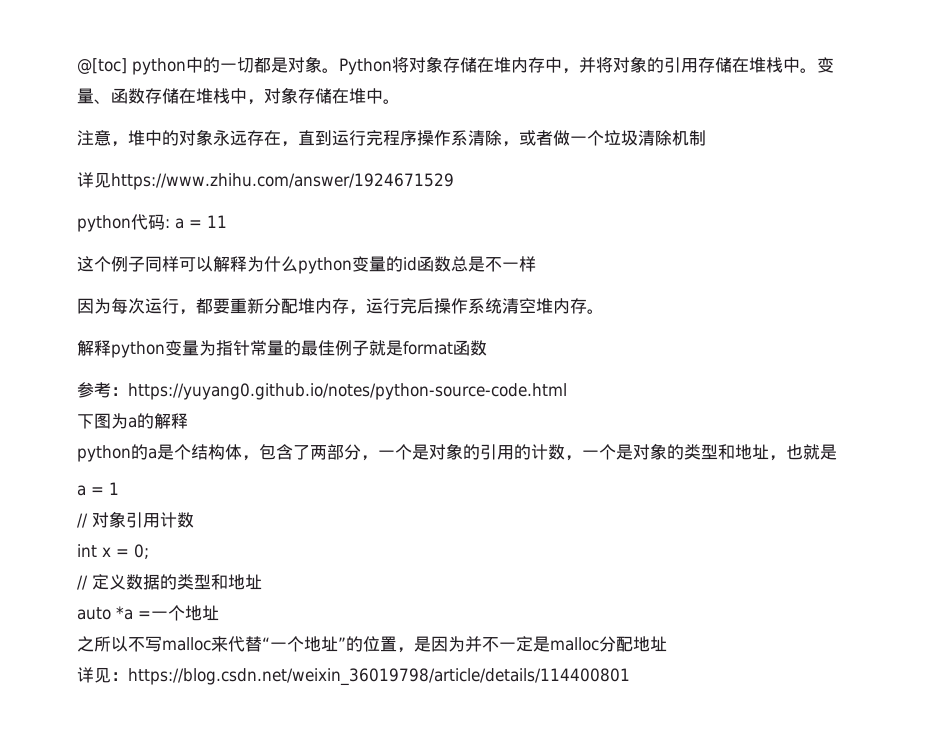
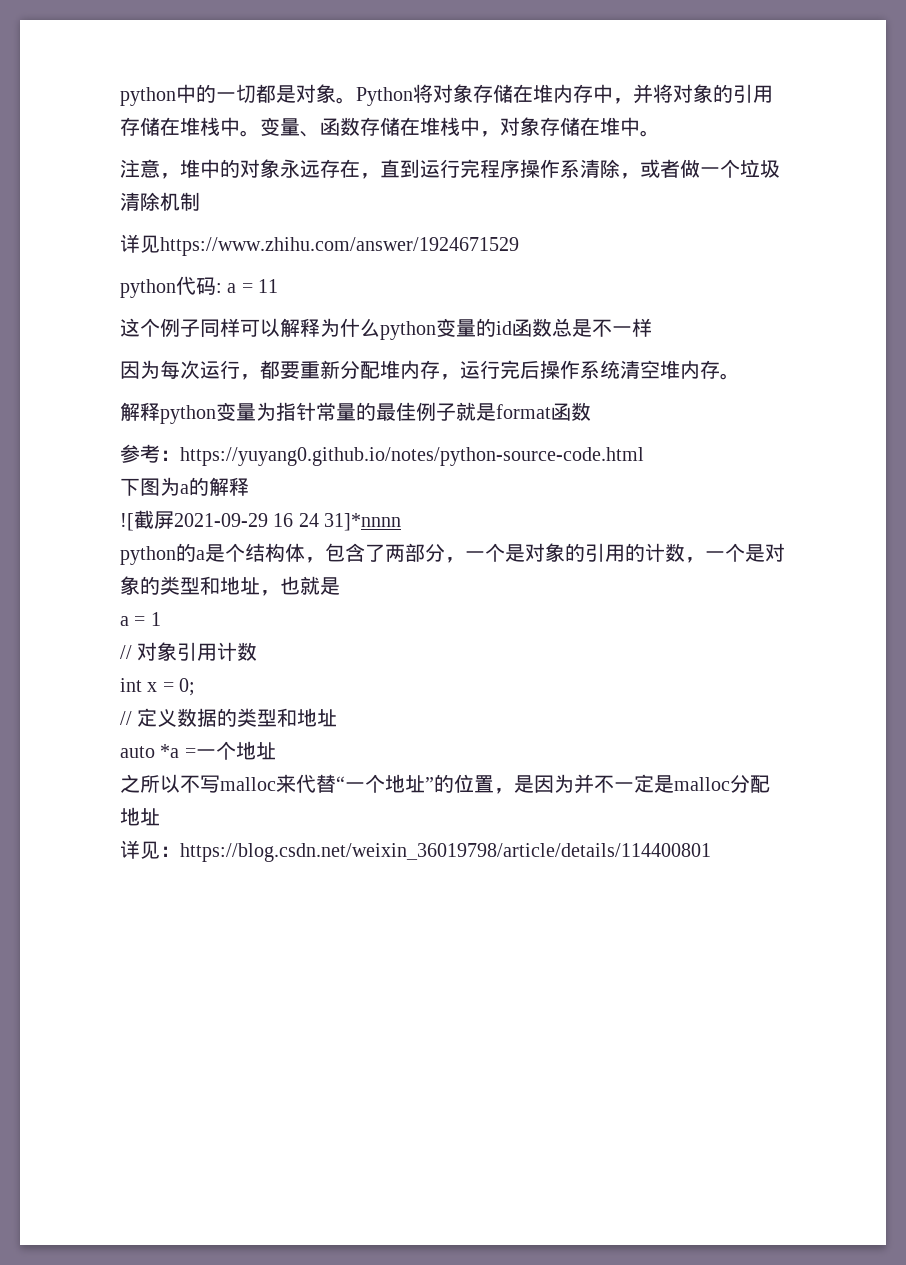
[77,58,127,74] @[toc] -> (120, 96) none
(188, 421) none -> [120,510,402,531] // ![截屏2021-09-29 16 24 31]*nnnn

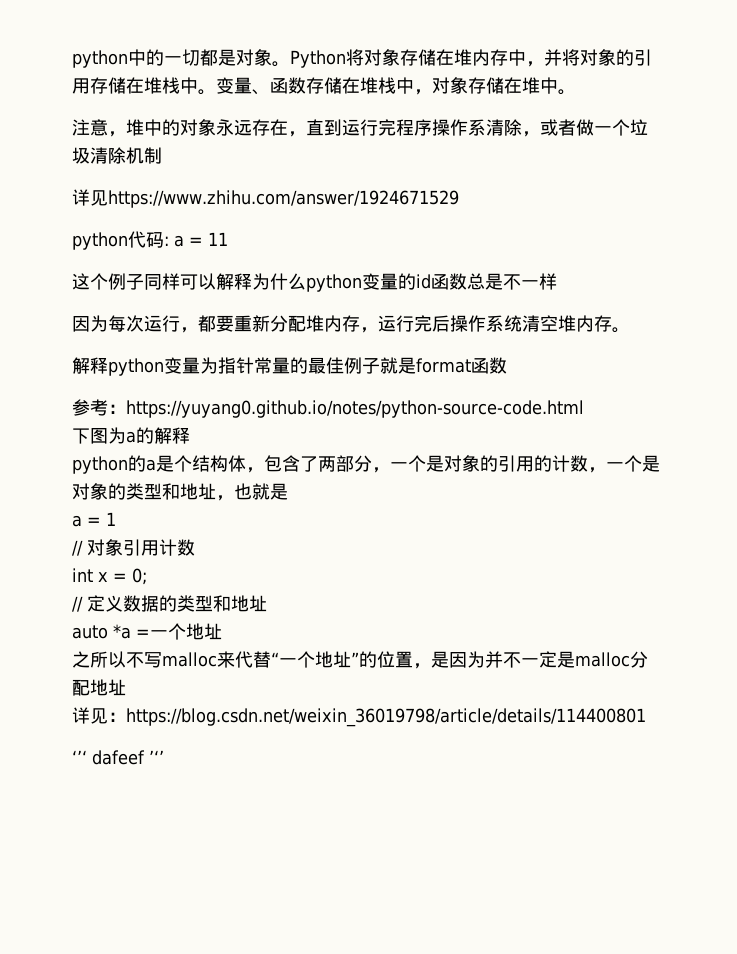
[120,510,402,531] // ![截屏2021-09-29 16 24 31]*nnnn -> (190, 435) none
(711, 852) none -> [72,750,164,765] // ‘’‘ dafeef ’‘’

